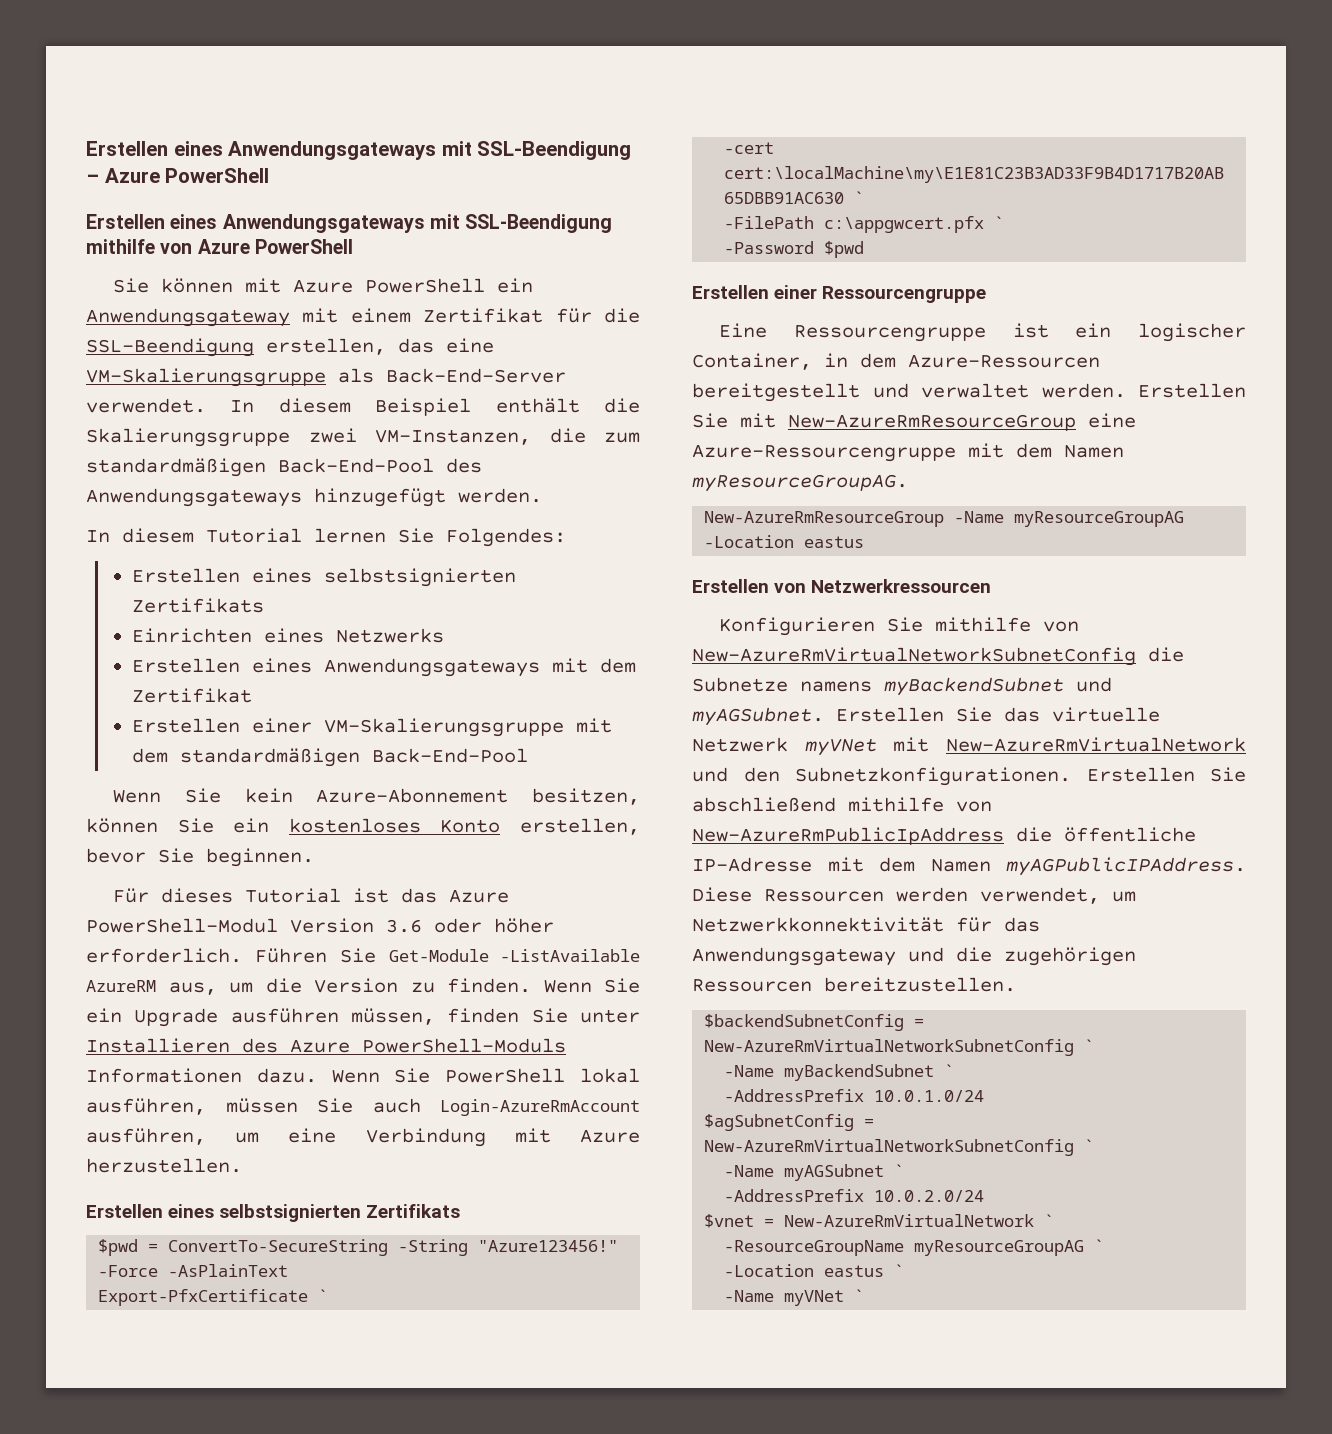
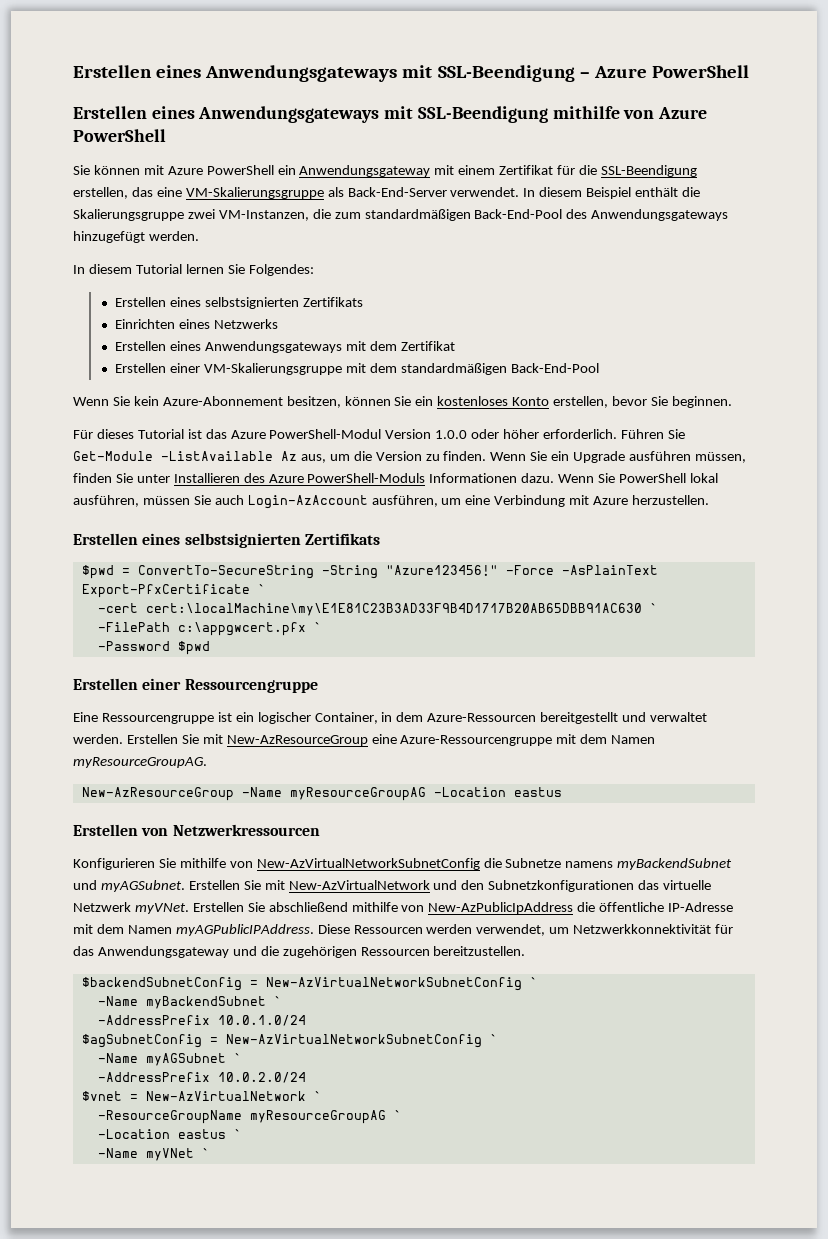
[386,919,422,933] 3.6 -> [435,430,468,439] 1.0.0
[86,980,156,992] AzureRM -> [281,451,297,461] Az
[440,1099,640,1116] Login-AzureRmAccount -> [247,495,368,509] Login-AzAccount
[788,414,1076,431] New-AzureRmResourceGroup -> [226,735,368,746] New-AzResourceGroup
[704,511,945,527] New-AzureRmResourceGroup -> [81,787,234,801] New-AzResourceGroup
[692,647,1136,666] New-AzureRmVirtualNetworkSubnetConfig -> [256,858,480,870] New-AzVirtualNetworkSubnetConfig
[1004,707,1160,722] [692,737,1246,756] [692,767,1071,786] das virtuelle Netzwerk myVNet mit New-AzureRmVirtualNetwork und den Subnetzkonfigurationen. -> [264,880,712,892] [73,902,189,914] mit New-AzVirtualNetwork und den Subnetzkonfigurationen das virtuelle Netzwerk myVNet.
[692,827,1004,845] New-AzureRmPublicIpAddress -> [428,902,574,914] New-AzPublicIpAddress
[704,1039,1075,1056] New-AzureRmVirtualNetworkSubnetConfig -> [265,977,522,991] New-AzVirtualNetworkSubnetConfig
[704,1139,1075,1156] New-AzureRmVirtualNetworkSubnetConfig -> [225,1034,482,1048] New-AzVirtualNetworkSubnetConfig
[784,1214,1035,1227] New-AzureRmVirtualNetwork -> [145,1091,306,1101] New-AzVirtualNetwork

